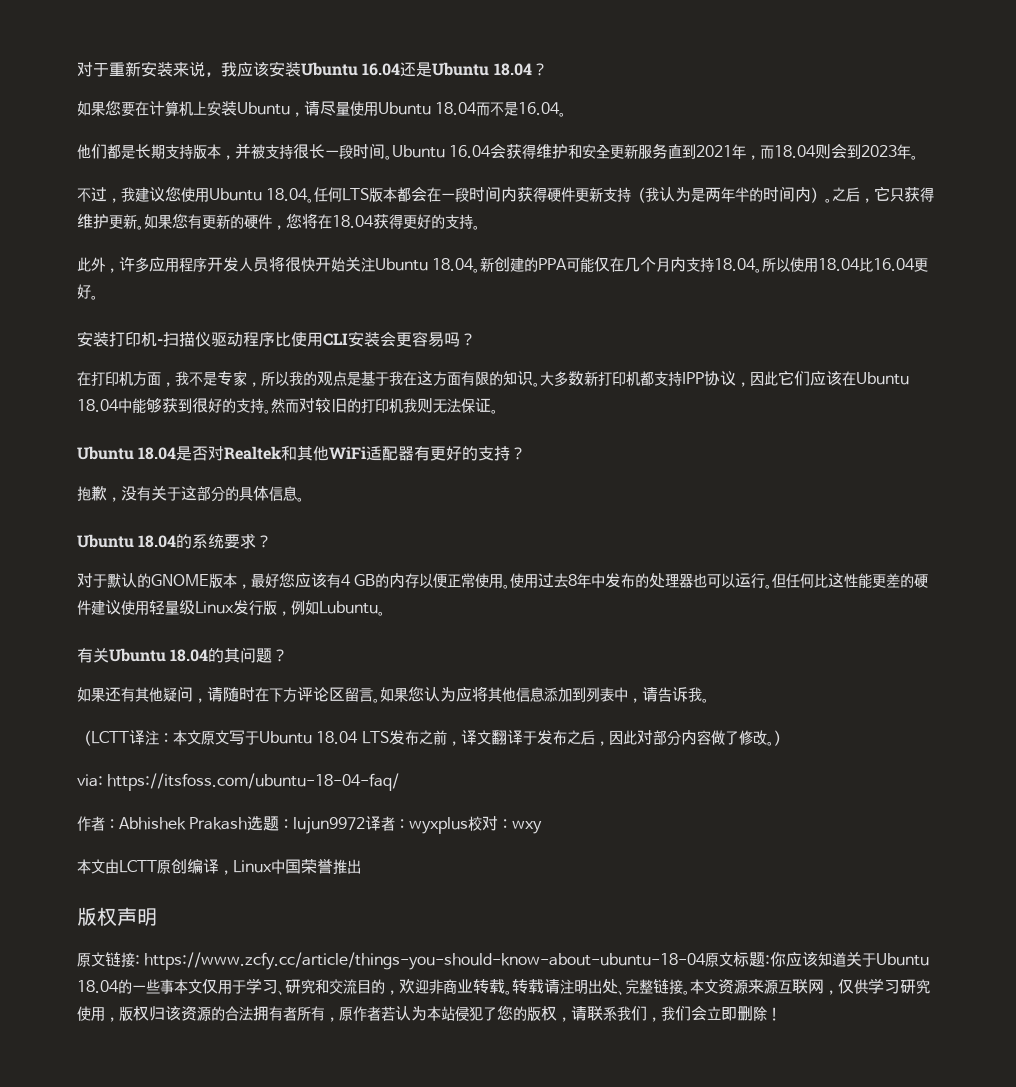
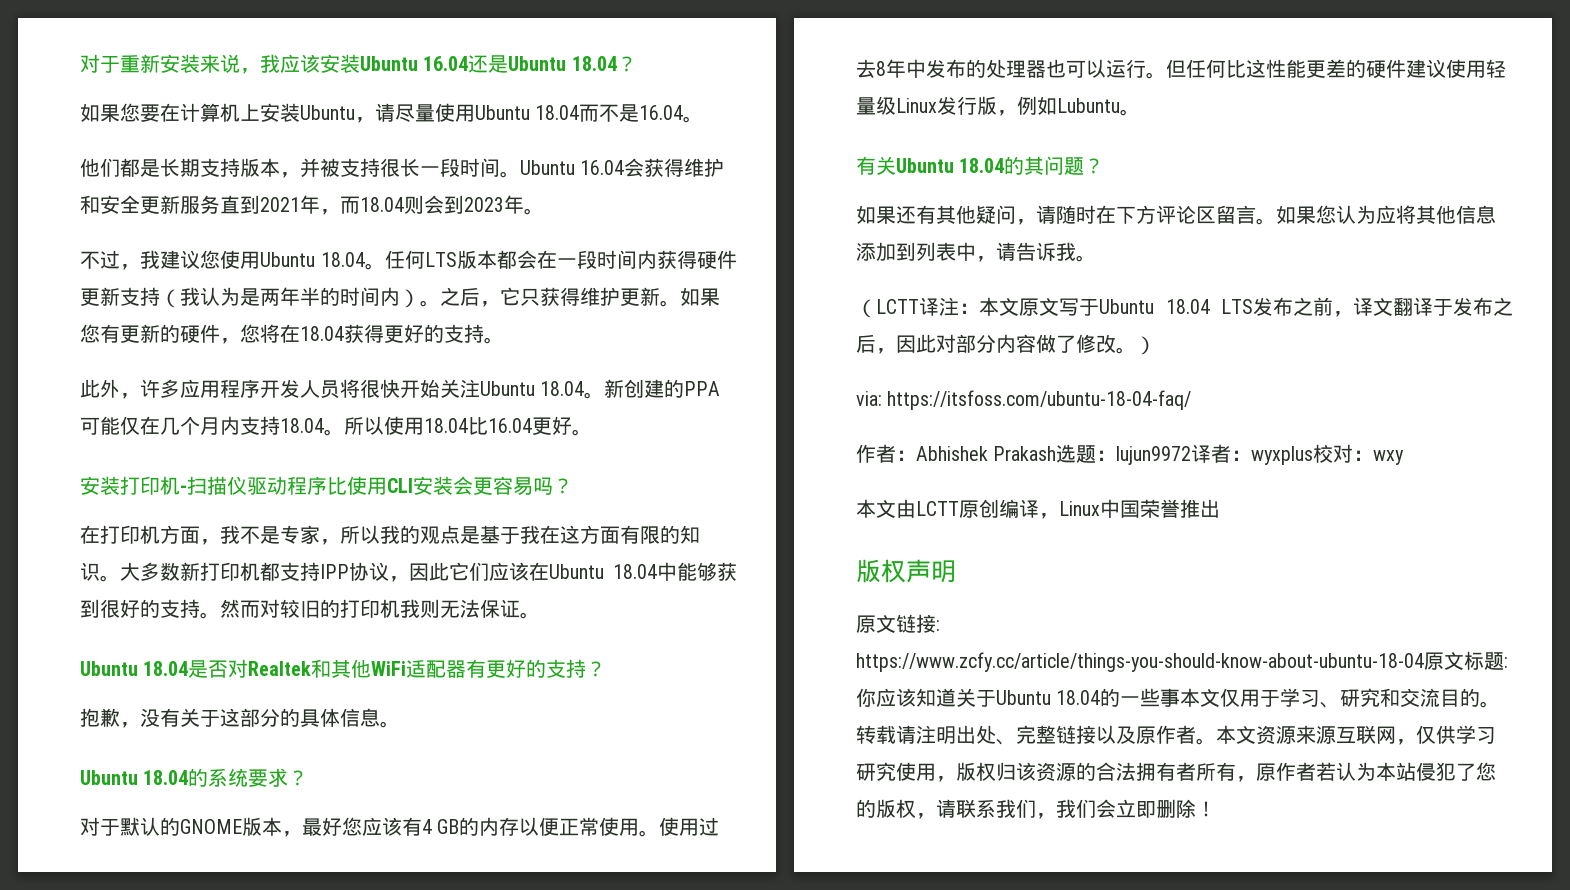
[385,978,505,995] ，欢迎非商业转载 -> (1481, 697) none
(683, 986) none -> [1096,725,1196,744] 以及原作者

